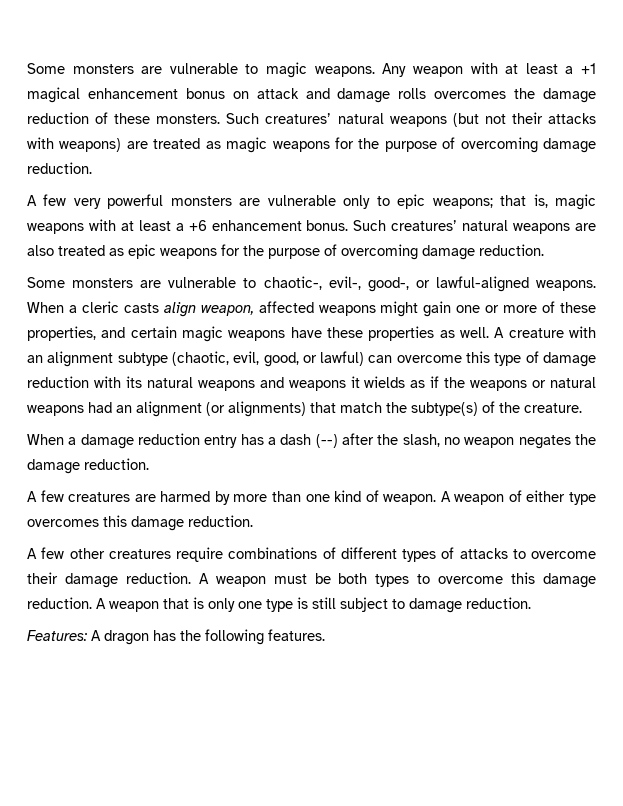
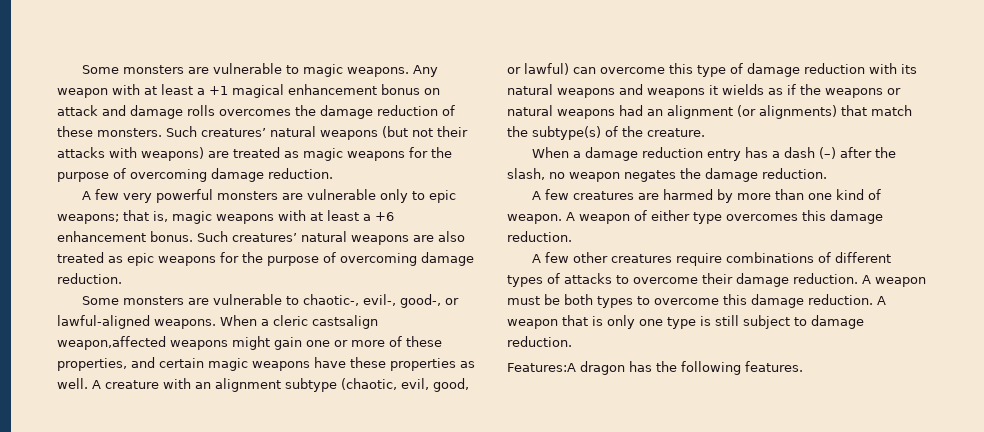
[123,301,314,317] casts align weapon, affected -> [312,315,378,329] [57,336,166,350] castsalign weapon,affected
[315,434,338,448] (--) -> [818,147,836,159] (–)
[27,630,101,641] Features: A -> [507,363,576,372] Features:A

